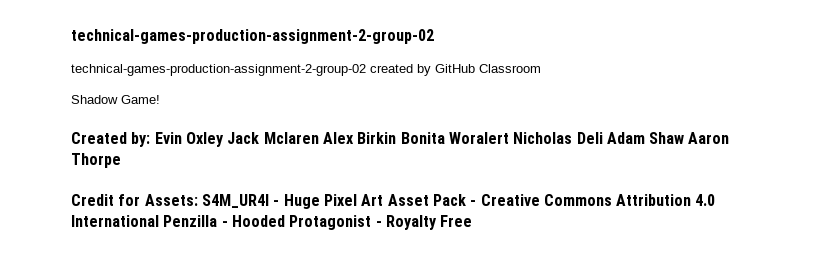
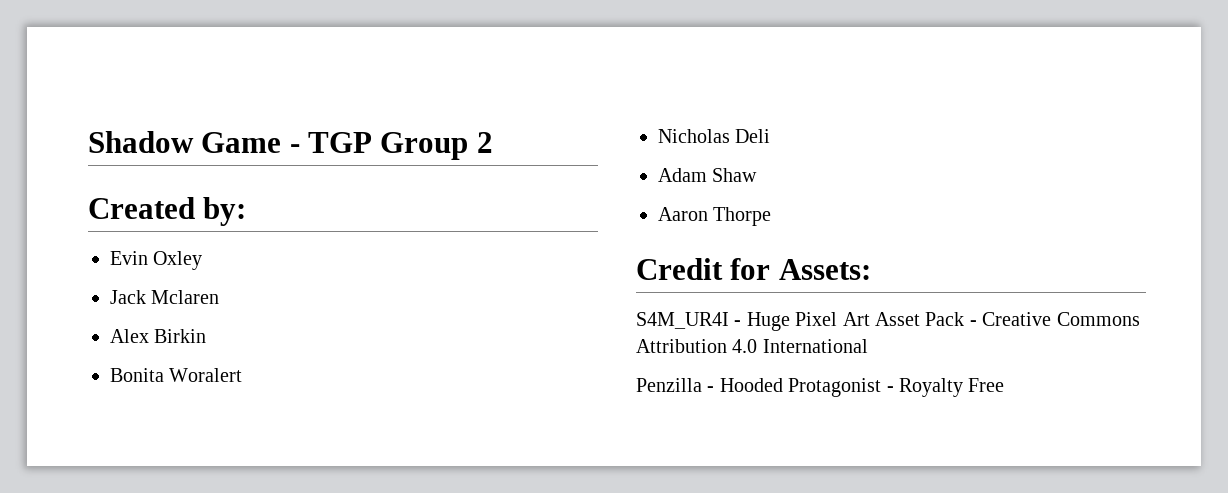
[71,29,434,44] [71,64,541,76] [71,95,160,104] technical-games-production-assignment-2-group-02 // technical-games-production-assignment-2-group-02 created by GitHub Classroom // Shadow Game! -> [88,131,493,160] Shadow Game - TGP Group 2
(151, 139) none -> (247, 211) //
(224, 139) none -> (203, 260) //
(319, 138) none -> (220, 297) //
(397, 138) none -> (207, 336) //
(509, 138) none -> (243, 375) //
(603, 138) none -> (771, 136) //
(685, 138) none -> (758, 175) //
(198, 200) none -> (871, 269) //
(159, 221) none -> (868, 346) //

